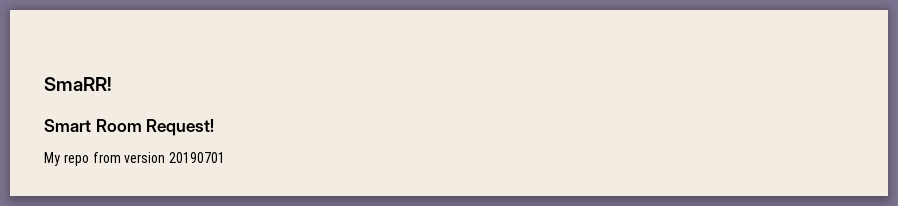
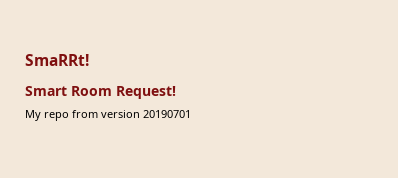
[44,77,112,91] SmaRR! -> [25,54,89,66] SmaRRt!

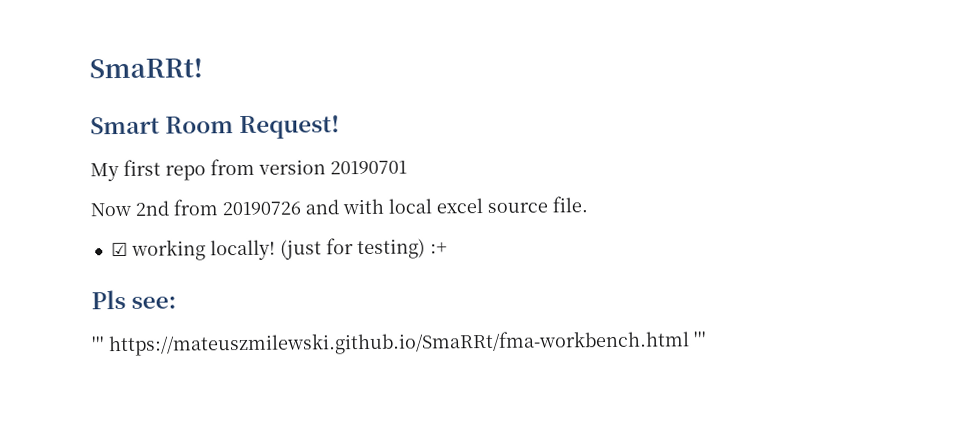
(41, 115) none -> [123,159,161,176] first
(191, 114) none -> [90,196,588,217] [110,238,447,261] [91,289,178,310] [91,330,707,357] // Now 2nd from 20190726 and with local excel source file. // ☑ working locally! (just for testing) :+ // Pls see: // ''' https://mateuszmilewski.github.io/SmaRRt/fma-workbench.html '''

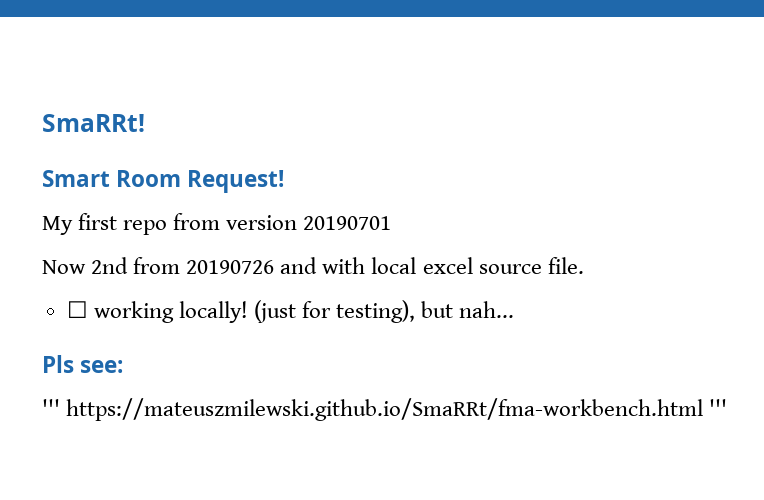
[110,241,128,257] ☑ -> [66,301,88,318] ☐
[356,238,447,260] testing) :+ -> [336,300,515,323] testing), but nah...

